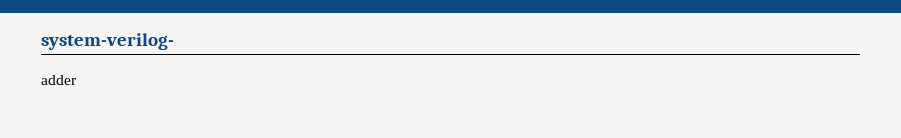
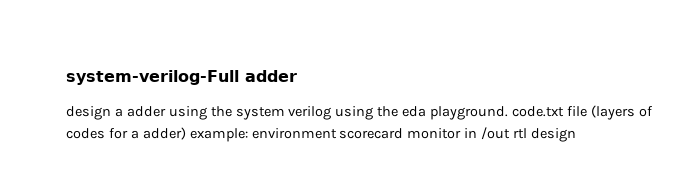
[41,33,174,50] [41,75,77,85] system-verilog- // adder -> [66,70,297,85] [66,105,653,120] [66,127,577,142] system-verilog-Full adder // design a adder using the system verilog using the eda playground. code.txt file (layers of codes for a adder) example: environment scorecard monitor in /out rtl design

